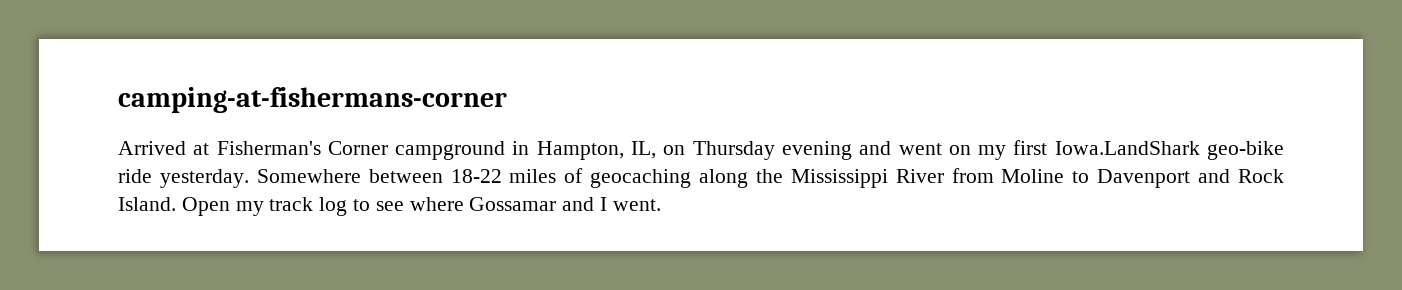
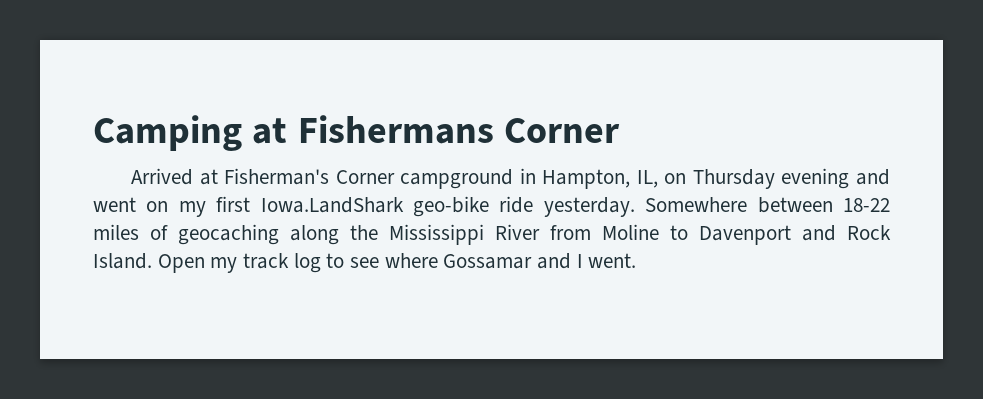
[118,87,507,113] camping-at-fishermans-corner -> [93,115,620,151] Camping at Fishermans Corner

